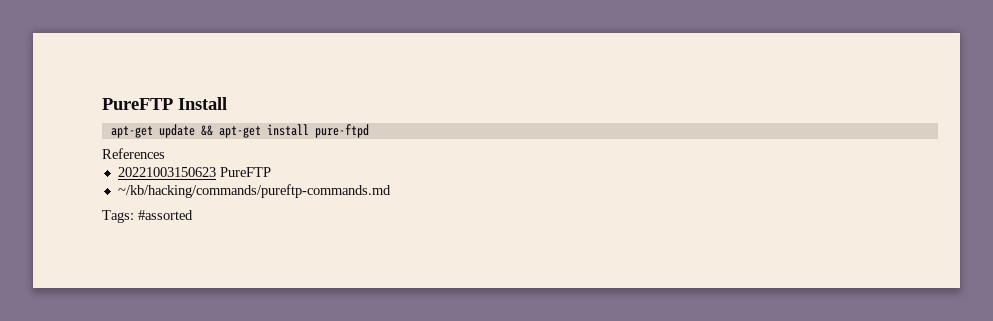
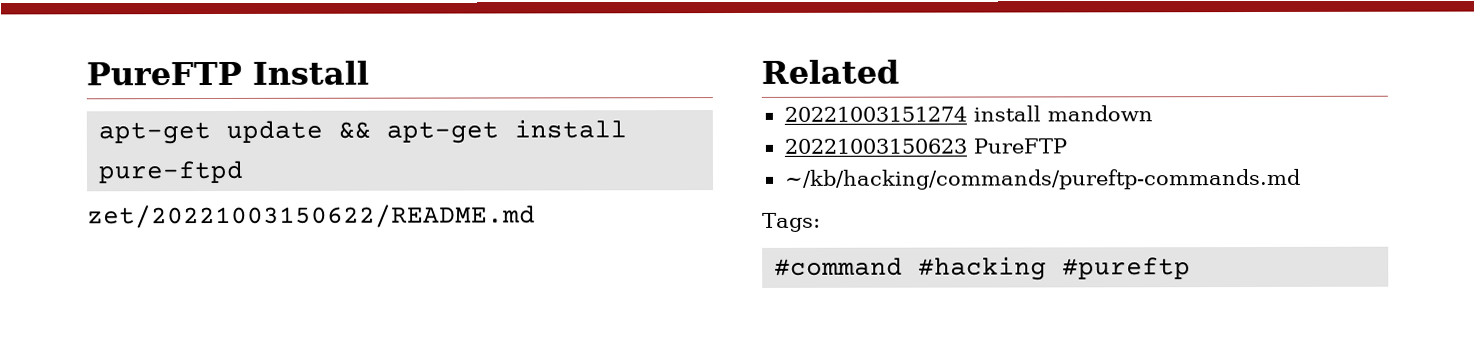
[102,148,165,159] References -> [87,204,536,229] [761,59,899,84] [783,105,1153,122] zet/20221003150622/README.md // Related // 20221003151274 install mandown
[138,210,193,220] #assorted -> [774,256,1192,281] // #command #hacking #pureftp

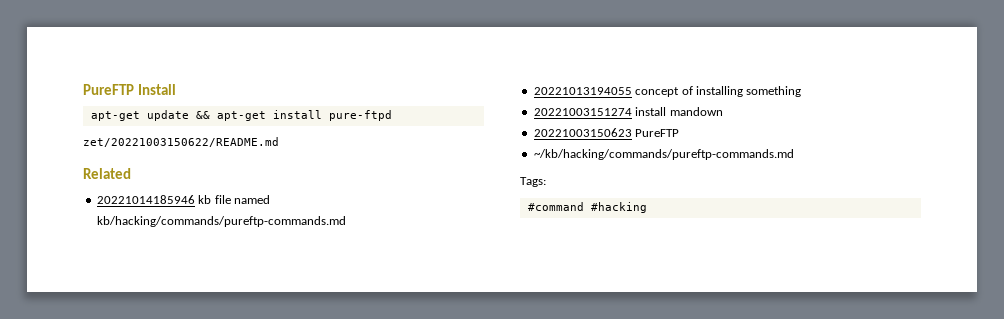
(899, 71) none -> [96,195,270,204] [96,216,346,227] [533,86,802,97] // 20221014185946 kb file named kb/hacking/commands/pureftp-commands.md // 20221013194055 concept of installing something
[1062,257,1192,280] #pureftp -> (647, 207) none

